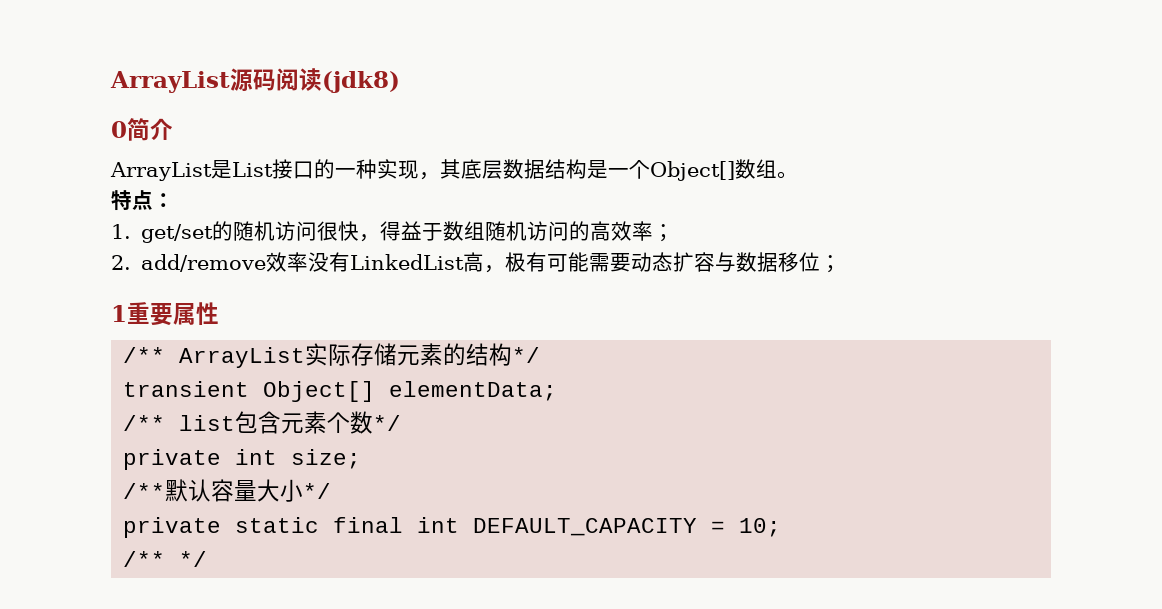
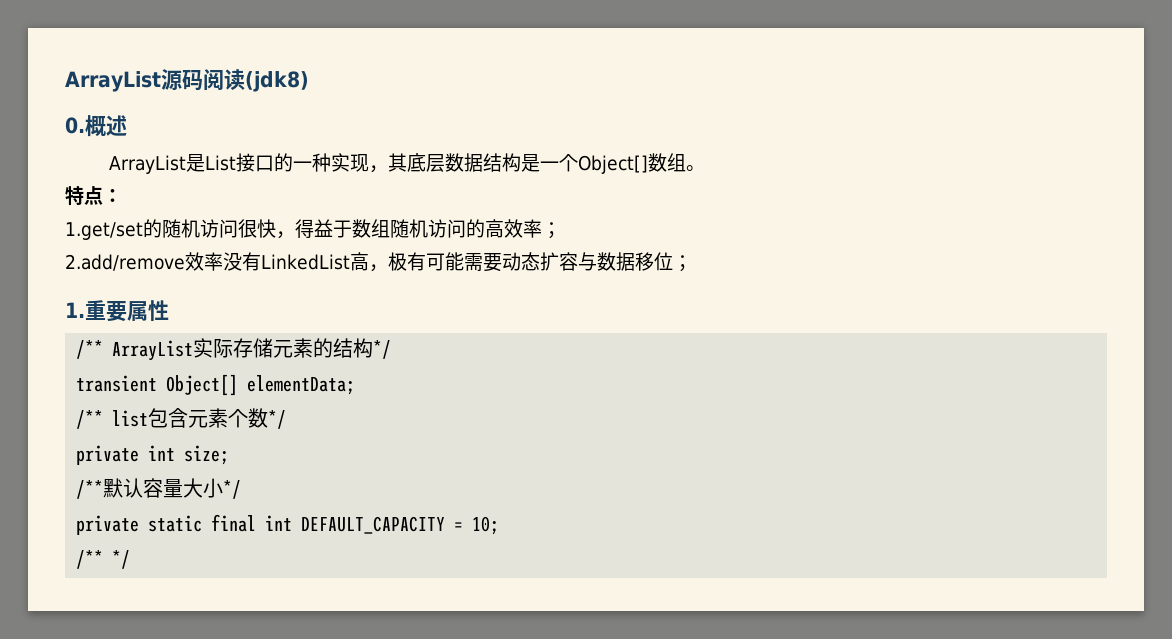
[111,118,173,141] 0简介 -> [65,115,127,137] 0.概述
[111,224,214,243] 1. get/set -> [65,222,143,240] 1.get/set
[111,254,267,272] 2. add/remove -> [65,254,185,271] 2.add/remove
[111,305,127,322] 1 -> [65,302,85,318] 1.

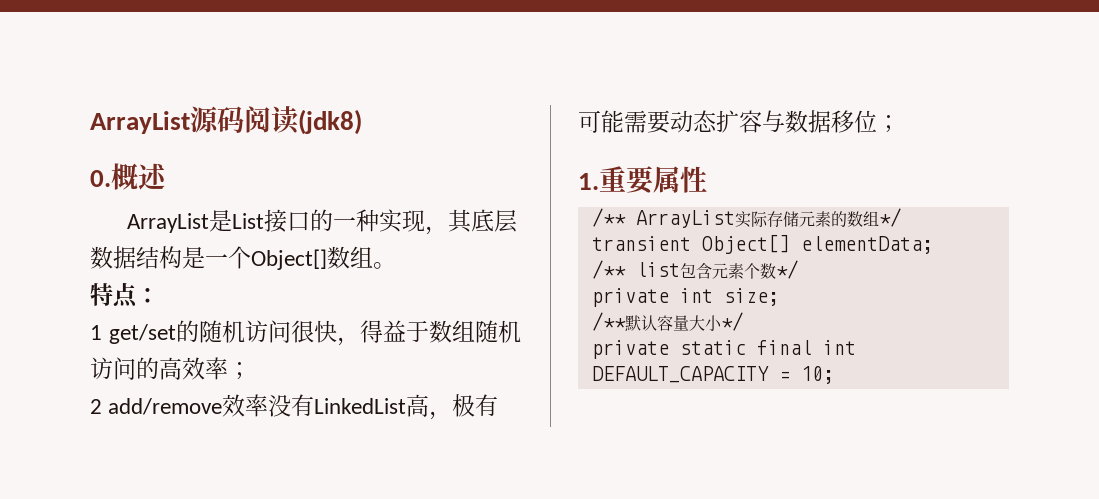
[65,222,143,240] 1.get/set -> [90,324,176,344] 1 get/set
[65,254,185,271] 2.add/remove -> [90,398,223,415] 2 add/remove
[333,338,374,358] 结构 -> [846,211,879,227] 数组
[76,550,131,569] // /** */ -> (834, 375) none

